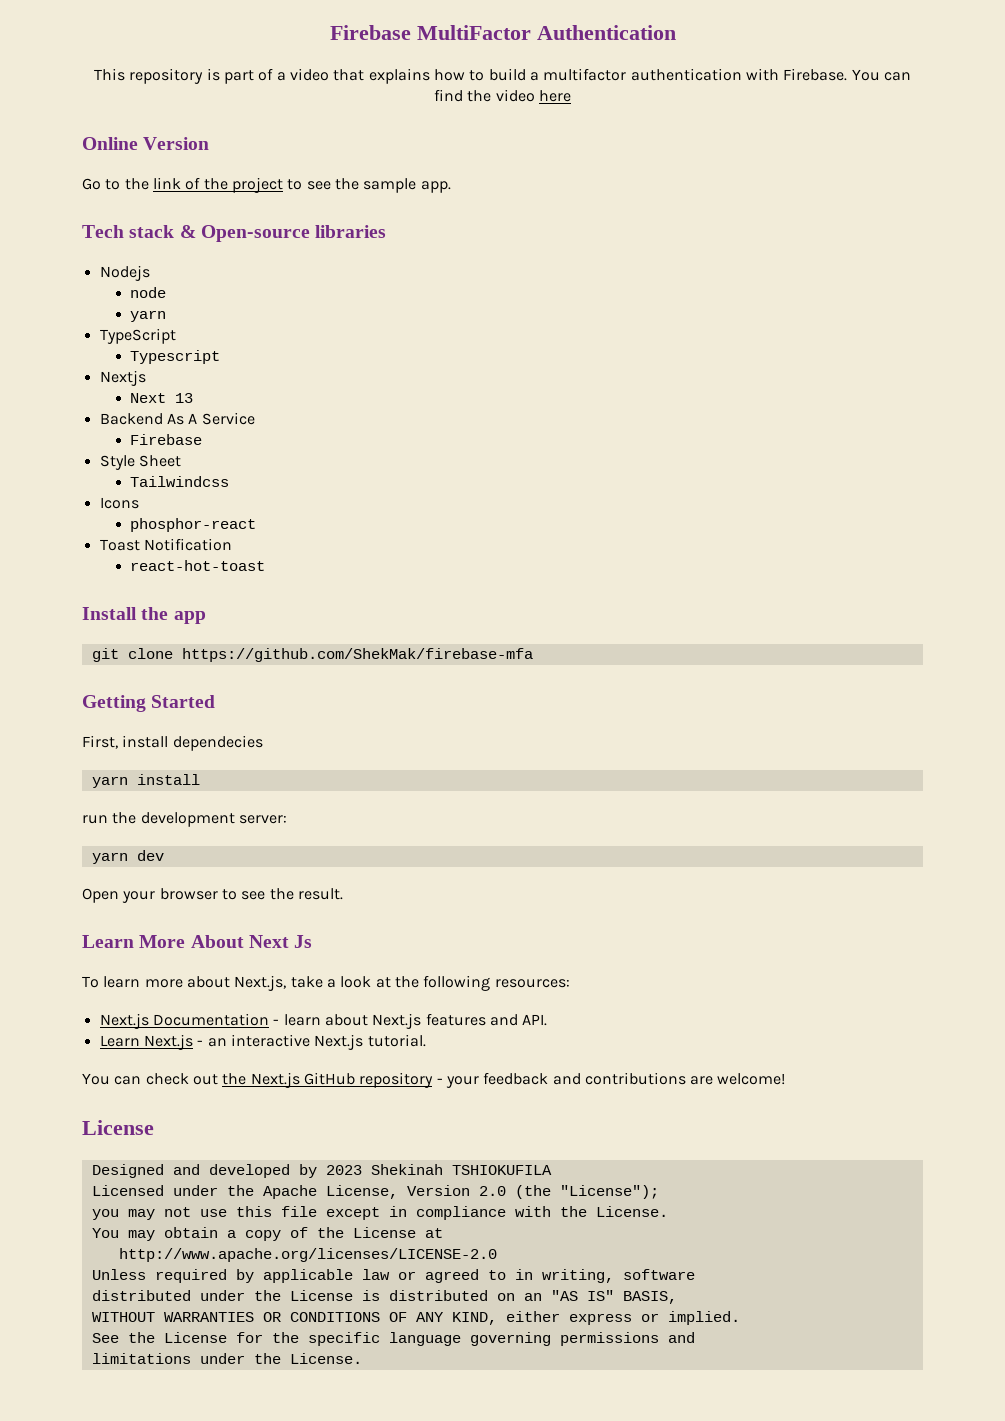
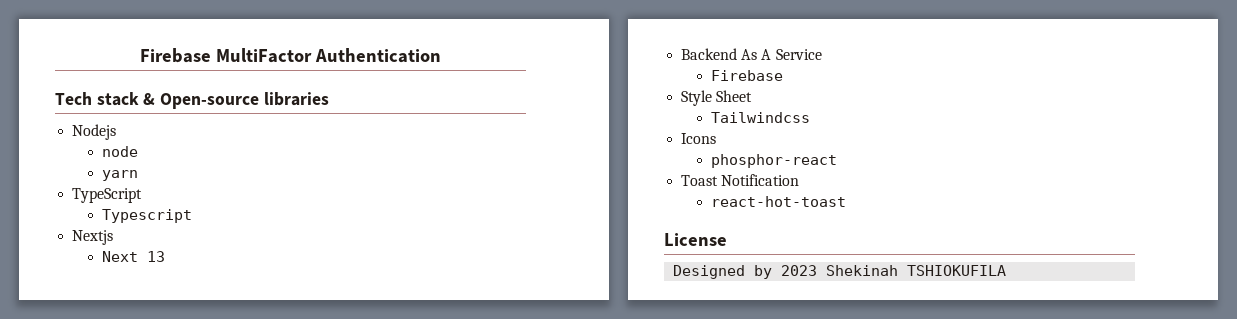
[94,68,911,84] [434,89,571,102] [82,137,210,150] [82,177,451,193] // This repository is part of a video that explains how to build a multifactor authentication with Firebase. You can find the video here // Online Version // Go to the link of the project to see the sample app. -> (441, 55) none
[82,607,206,624] [91,648,533,662] [82,695,216,712] [82,735,263,751] [91,774,200,788] [82,812,287,827] [91,850,164,864] [82,888,343,903] [82,935,313,948] [82,975,570,991] [99,1013,548,1029] [99,1034,426,1050] [82,1072,786,1088] // Install the app // git clone https://github.com/ShekMak/firebase-mfa // Getting Started // First, install dependecies // yarn install // run the development server: // yarn dev // Open your browser to see the result. // Learn More About Next Js // To learn more about Next.js, take a look at the following resources: // Next.js Documentation - learn about Next.js features and API. // Learn Next.js - an interactive Next.js tutorial. // You can check out the Next.js GitHub repository - your feedback and contributions are welcome! -> (846, 201) none
[172,1164,290,1178] and developed -> (746, 272) none
[91,1185,659,1199] [91,1206,668,1220] [91,1227,443,1241] [118,1248,497,1262] [91,1269,695,1283] [91,1290,677,1304] [91,1311,740,1325] [91,1332,695,1346] [91,1353,362,1364] // Licensed under the Apache License, Version 2.0 (the "License"); // you may not use this file except in compliance with the License. // You may obtain a copy of the License at // http://www.apache.org/licenses/LICENSE-2.0 // Unless required by applicable law or agreed to in writing, software // distributed under the License is distributed on an "AS IS" BASIS, // WITHOUT WARRANTIES OR CONDITIONS OF ANY KIND, either express or implied. // See the License for the specific language governing permissions and // limitations under the License. -> (1007, 270) none

